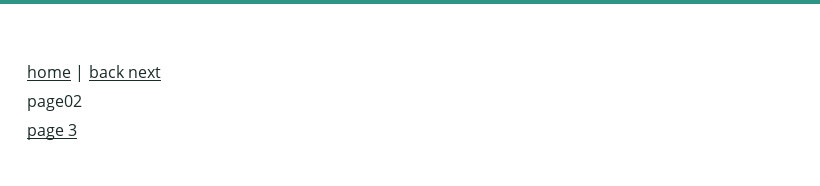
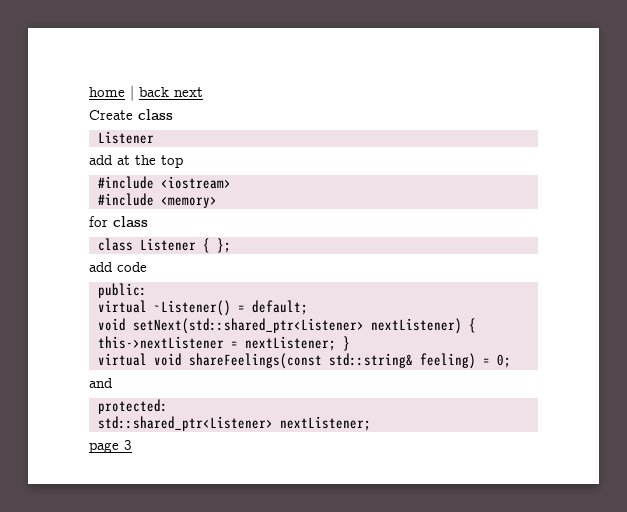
[27,95,82,111] page02 -> [89,109,173,120] [97,131,154,144] [89,155,183,168] [97,176,231,189] [97,193,217,208] [89,216,148,227] [97,238,231,253] [89,262,147,272] [97,283,147,298] [97,300,308,316] [97,318,476,334] [97,336,350,351] [97,353,511,369] [89,378,113,388] [97,399,168,414] [97,416,371,431] Create class // Listener // add at the top // #include <iostream> // #include <memory> // for class // class Listener { }; // add code // public: // virtual ~Listener() = default; // void setNext(std::shared_ptr<Listener> nextListener) { this->nextListener = nextListener; } // virtual void shareFeelings(const std::string& feeling) = 0; // and // protected: // std::shared_ptr<Listener> nextListener;

